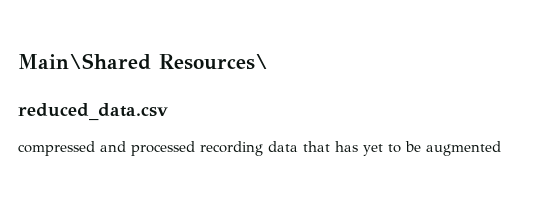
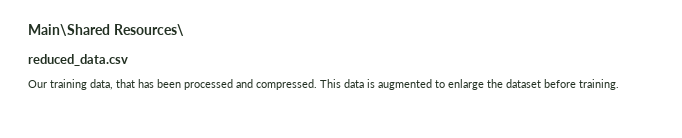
[18,141,501,156] compressed and processed recording data that has yet to be augmented -> [28,79,619,90] Our training data, that has been processed and compressed. This data is augmented to enlarge the dataset before training.

